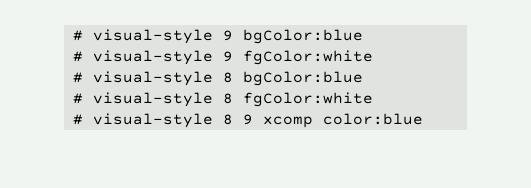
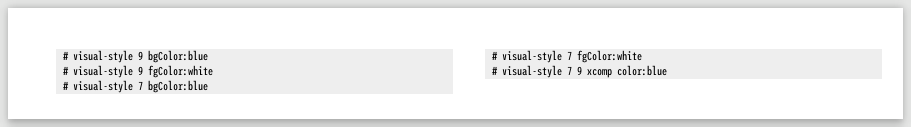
[222,71,363,86] [72,92,373,107] [72,113,233,128] 8 bgColor:blue // # visual-style 8 fgColor:white // # visual-style 8 -> [138,80,209,93] [492,50,643,63] [492,65,573,78] 7 bgColor:blue // # visual-style 7 fgColor:white // # visual-style 7

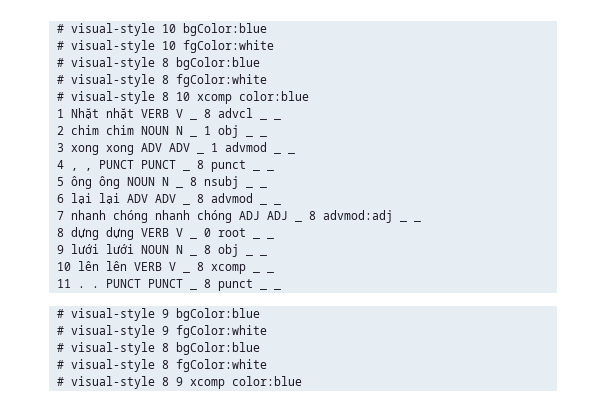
[63,50,134,63] # visual-style -> [56,23,267,36] [56,40,274,53] [56,57,260,70] [56,74,267,87] [56,91,309,104] [56,108,183,119] [189,118,197,120] [203,108,253,118] [259,118,281,120] [56,125,183,135] [189,135,197,137] [203,125,267,138] [56,143,190,155] [196,152,204,154] [210,142,267,152] [273,152,295,154] [56,160,176,171] [182,169,190,171] [196,160,274,172] [56,176,169,189] [175,186,183,188] [189,176,267,189] [56,193,176,204] [182,203,190,205] [196,193,253,203] [259,203,281,205] [56,210,288,223] [294,220,302,222] [308,210,421,223] [56,227,183,240] [189,237,197,239] [203,228,246,237] [252,237,274,239] [56,244,183,254] [189,254,197,256] [203,244,267,257] [56,261,176,271] [182,271,190,273] [196,262,274,274] [56,279,183,288] [189,288,197,290] [203,279,281,291] [56,308,155,321] # visual-style 10 bgColor:blue // # visual-style 10 fgColor:white // # visual-style 8 bgColor:blue // # visual-style 8 fgColor:white // # visual-style 8 10 xcomp color:blue // 1 Nhặt nhặt VERB V _ 8 advcl _ _ // 2 chim chim NOUN N _ 1 obj _ _ // 3 xong xong ADV ADV _ 1 advmod _ _ // 4 , , PUNCT PUNCT _ 8 punct _ _ // 5 ông ông NOUN N _ 8 nsubj _ _ // 6 lại lại ADV ADV _ 8 advmod _ _ // 7 nhanh chóng nhanh chóng ADJ ADJ _ 8 advmod:adj _ _ // 8 dựng dựng VERB V _ 0 root _ _ // 9 lưới lưới NOUN N _ 8 obj _ _ // 10 lên lên VERB V _ 8 xcomp _ _ // 11 . . PUNCT PUNCT _ 8 punct _ _ // # visual-style
[138,80,209,93] [492,50,643,63] [492,65,573,78] 7 bgColor:blue // # visual-style 7 fgColor:white // # visual-style 7 -> [161,342,260,355] [56,359,267,372] [56,376,169,389] 8 bgColor:blue // # visual-style 8 fgColor:white // # visual-style 8

